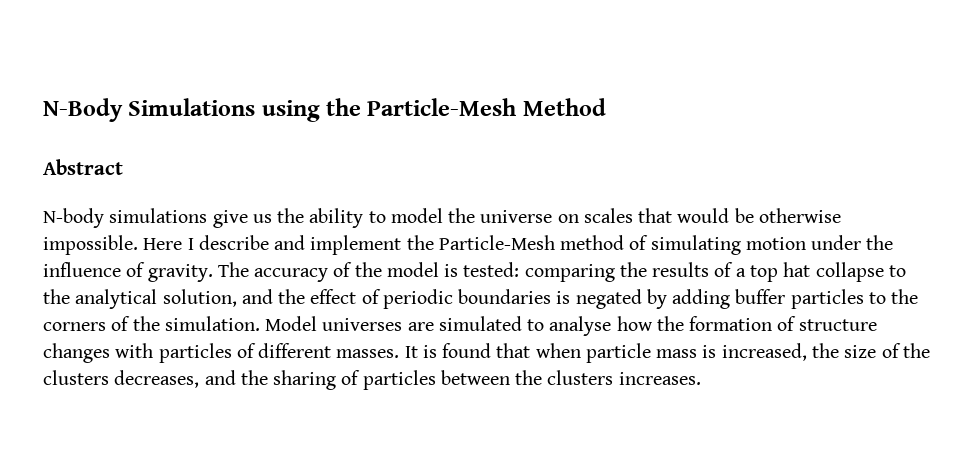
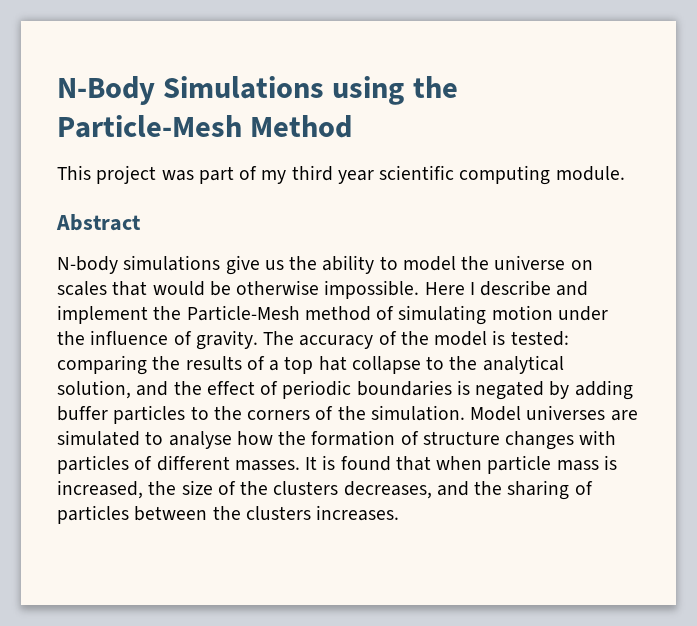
(606, 107) none -> [57,165,625,185] // This project was part of my third year scientific computing module.

